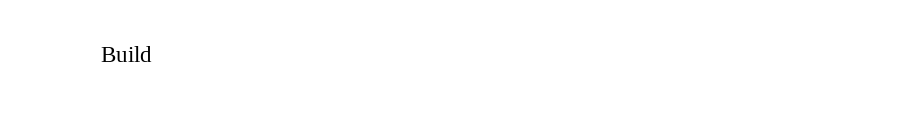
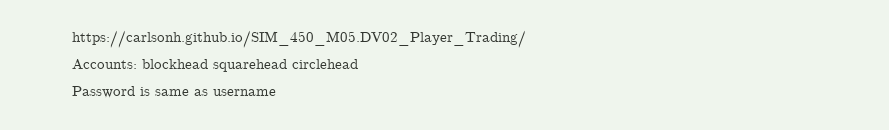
[101,46,152,62] Build -> [72,30,526,48] [72,59,358,72] [72,86,276,98] https://carlsonh.github.io/SIM_450_M05.DV02_Player_Trading/ // Accounts: blockhead squarehead circlehead // Password is same as username

